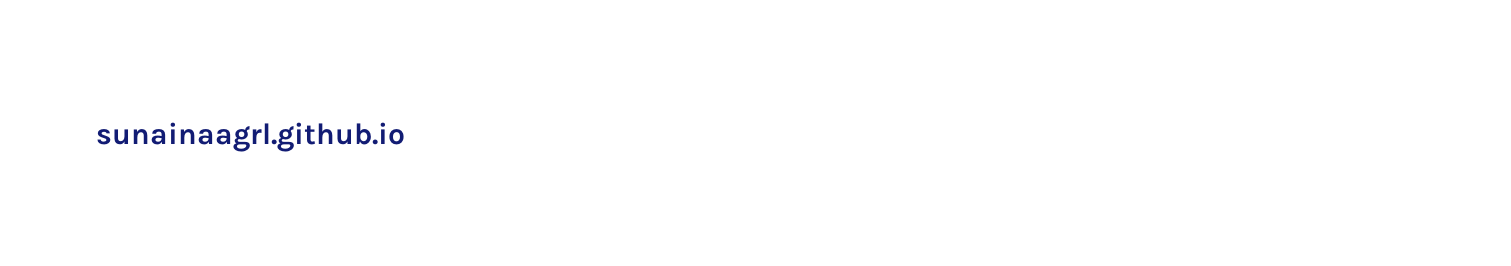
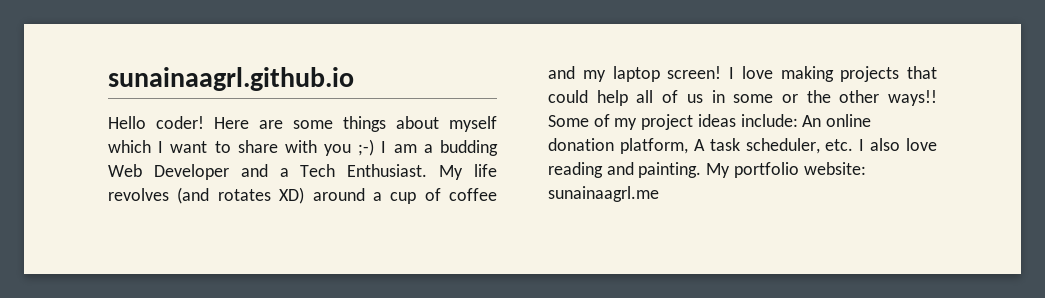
(405, 137) none -> [108,116,497,132] [108,139,498,156] [108,164,497,180] [108,187,497,204] [548,66,937,82] [548,90,937,106] [548,114,872,130] [548,138,937,154] [548,162,866,178] [548,186,659,202] // Hello coder! Here are some things about myself which I want to share with you ;-) I am a budding Web Developer and a Tech Enthusiast. My life revolves (and rotates XD) around a cup of coffee and my laptop screen! I love making projects that could help all of us in some or the other ways!! Some of my project ideas include: An online donation platform, A task scheduler, etc. I also love reading and painting. My portfolio website: sunainaagrl.me

